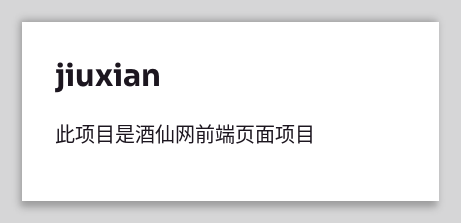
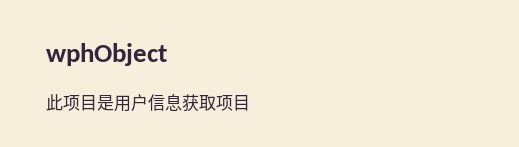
[55,62,161,93] jiuxian -> [46,43,167,66] wphObject
[135,124,275,144] 酒仙网前端页面 -> [114,94,216,112] 用户信息获取

